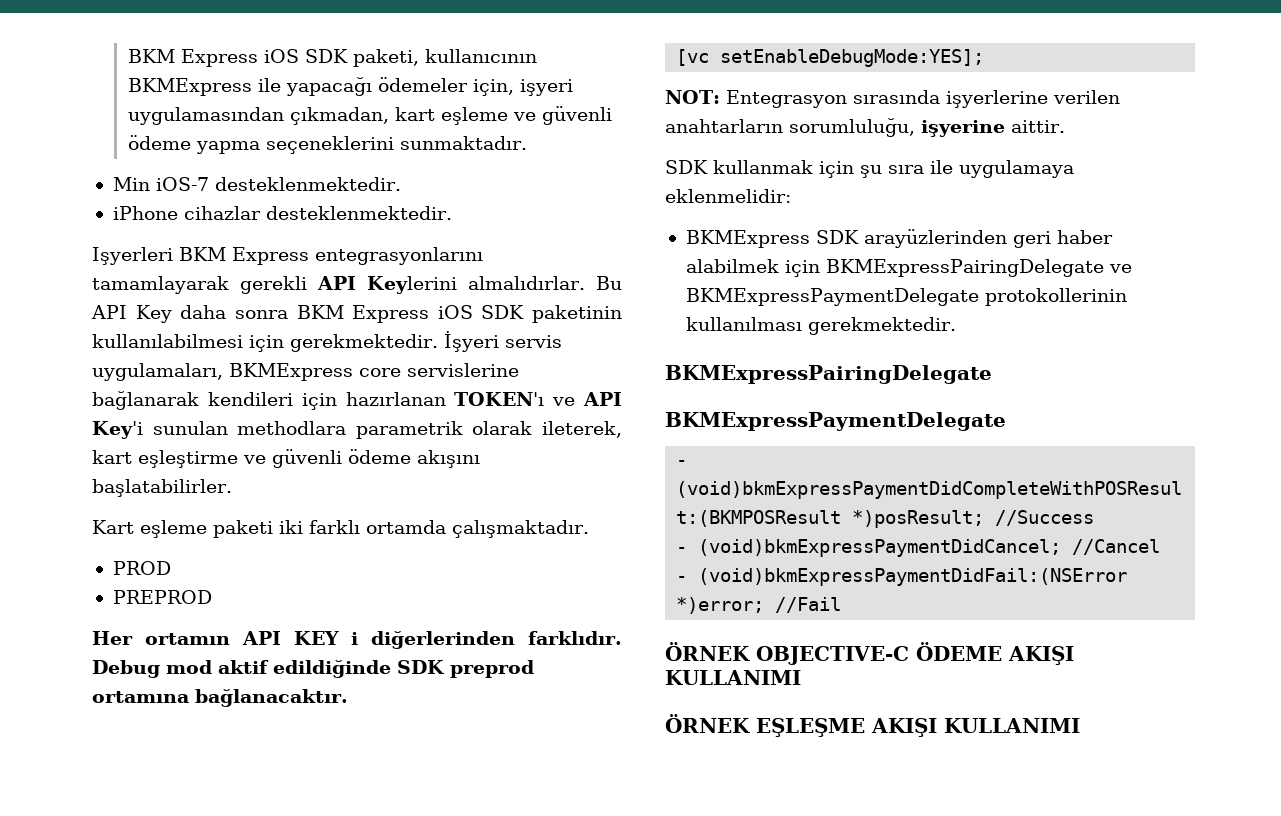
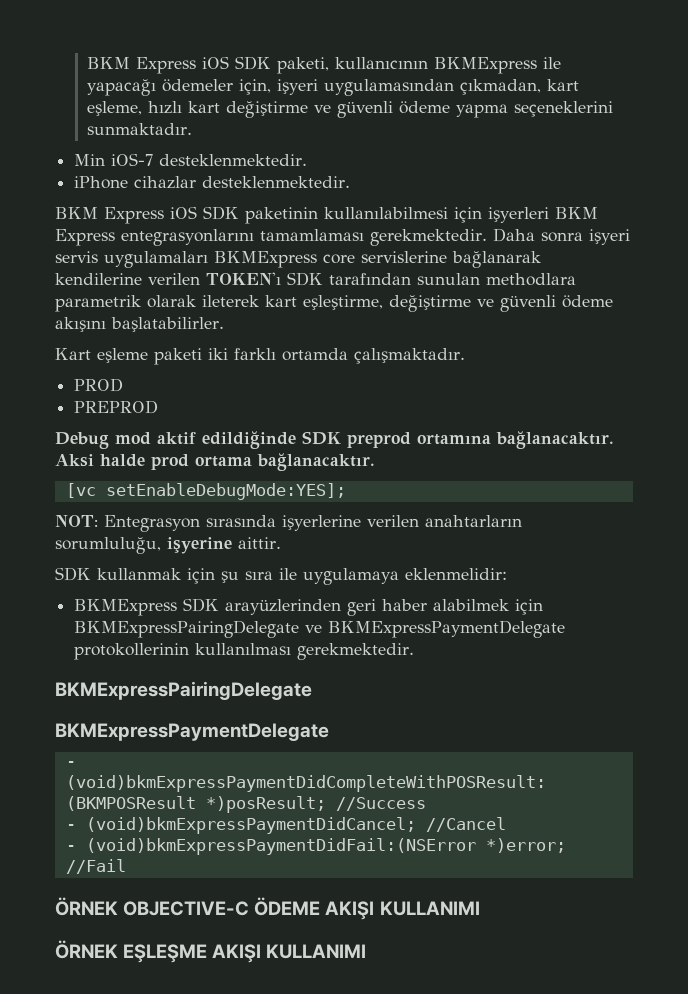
[440,107,508,125] eşleme -> [87,101,309,118] eşleme, hızlı kart değiştirme
[92,247,483,265] [92,276,622,294] [91,305,288,323] Işyerleri BKM Express entegrasyonlarını tamamlayarak gerekli API Keylerini almalıdırlar. Bu API Key daha sonra -> (351, 182) none
[290,331,562,352] [92,363,519,381] [92,391,622,410] [92,421,622,439] [92,450,238,468] gerekmektedir. İşyeri servis uygulamaları, BKMExpress core servislerine bağlanarak kendileri için hazırlanan TOKEN'ı ve API Key'i sunulan methodlara parametrik olarak ileterek, kart eşleştirme -> [488,207,598,223] [55,228,630,246] [55,251,541,268] [55,272,576,286] [55,295,471,312] işyerleri BKM Express entegrasyonlarını tamamlaması gerekmektedir. Daha sonra işyeri servis uygulamaları BKMExpress core servislerine bağlanarak kendilerine verilen TOKEN'ı SDK tarafından sunulan methodlara parametrik olarak ileterek kart eşleştirme, değiştirme
[92,631,623,649] Her ortamın API KEY i diğerlerinden farklıdır. -> (159, 407) none
(348, 698) none -> [55,453,375,471] Aksi halde prod ortama bağlanacaktır.

